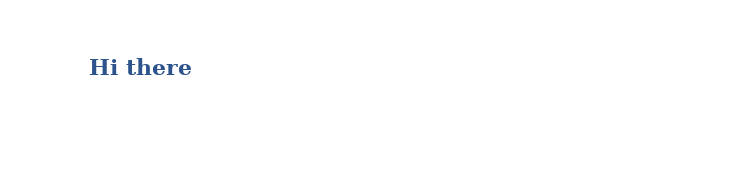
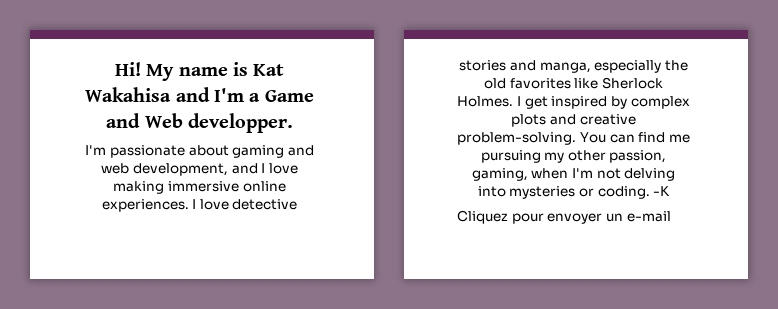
[89,58,192,75] Hi there -> [114,62,285,81] [85,87,314,102] [106,113,293,133] [85,145,314,158] [101,163,298,176] [113,181,286,194] [101,199,298,212] [459,60,688,73] [484,77,663,89] [457,96,690,109] [511,114,636,127] [457,132,690,145] [480,150,667,163] [471,168,676,181] [477,186,671,199] [457,210,671,224] Hi! My name is Kat Wakahisa and I'm a Game and Web developper. // I'm passionate about gaming and web development, and I love making immersive online experiences. I love detective stories and manga, especially the old favorites like Sherlock Holmes. I get inspired by complex plots and creative problem-solving. You can find me pursuing my other passion, gaming, when I'm not delving into mysteries or coding. -K // Cliquez pour envoyer un e-mail

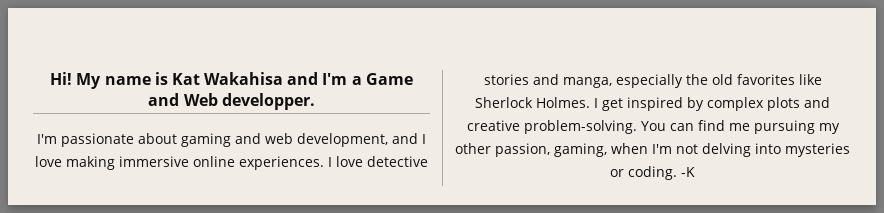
[457,210,671,224] // Cliquez pour envoyer un e-mail -> (695, 172) none

